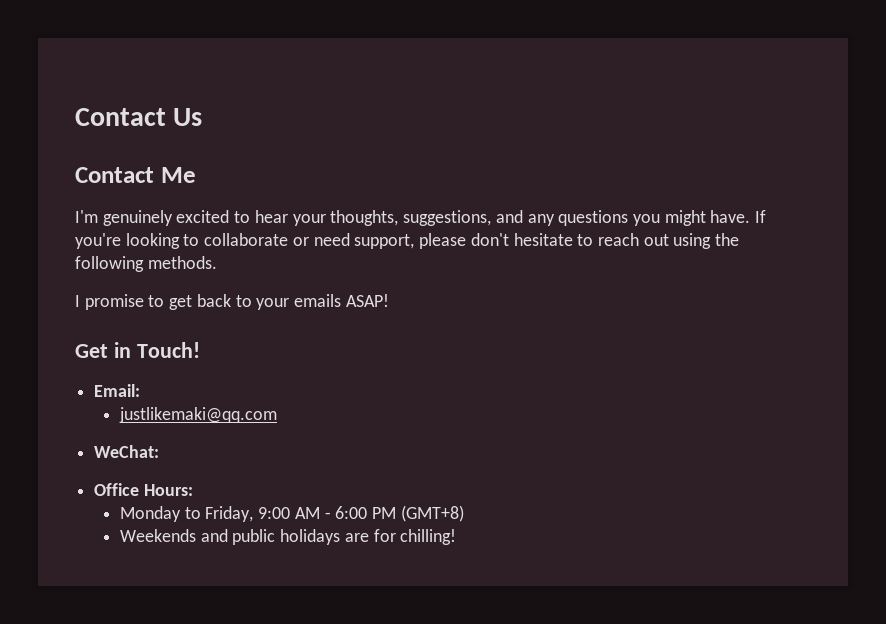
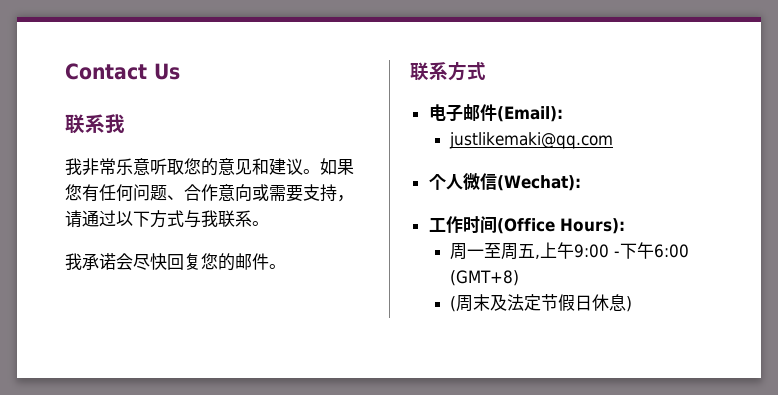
[75,167,196,183] [75,210,767,226] [75,233,740,249] [75,256,217,272] [75,294,389,310] [75,342,200,358] [94,384,141,397] [119,407,278,423] [94,445,160,458] [94,483,193,496] [120,505,464,522] [120,529,457,545] Contact Me // I'm genuinely excited to hear your thoughts, suggestions, and any questions you might have. If you're looking to collaborate or need support, please don't hesitate to reach out using the following methods. // I promise to get back to your emails ASAP! // Get in Touch! // Email: // justlikemaki@qq.com // WeChat: // Office Hours: // Monday to Friday, 9:00 AM - 6:00 PM (GMT+8) // Weekends and public holidays are for chilling! -> [65,114,125,134] [65,158,354,176] [65,184,354,202] [65,210,269,228] [65,253,286,271] [410,61,486,81] [428,104,563,122] [449,132,614,149] [428,173,581,191] [428,216,625,234] [450,242,690,260] [450,270,520,286] [450,294,633,312] 联系我 // 我非常乐意听取您的意见和建议。如果您有任何问题、合作意向或需要支持，请通过以下方式与我联系。 // 我承诺会尽快回复您的邮件。 // 联系方式 // 电子邮件(Email): // justlikemaki@qq.com // 个人微信(Wechat): // 工作时间(Office Hours): // 周一至周五,上午9:00 -下午6:00 (GMT+8) // (周末及法定节假日休息)

